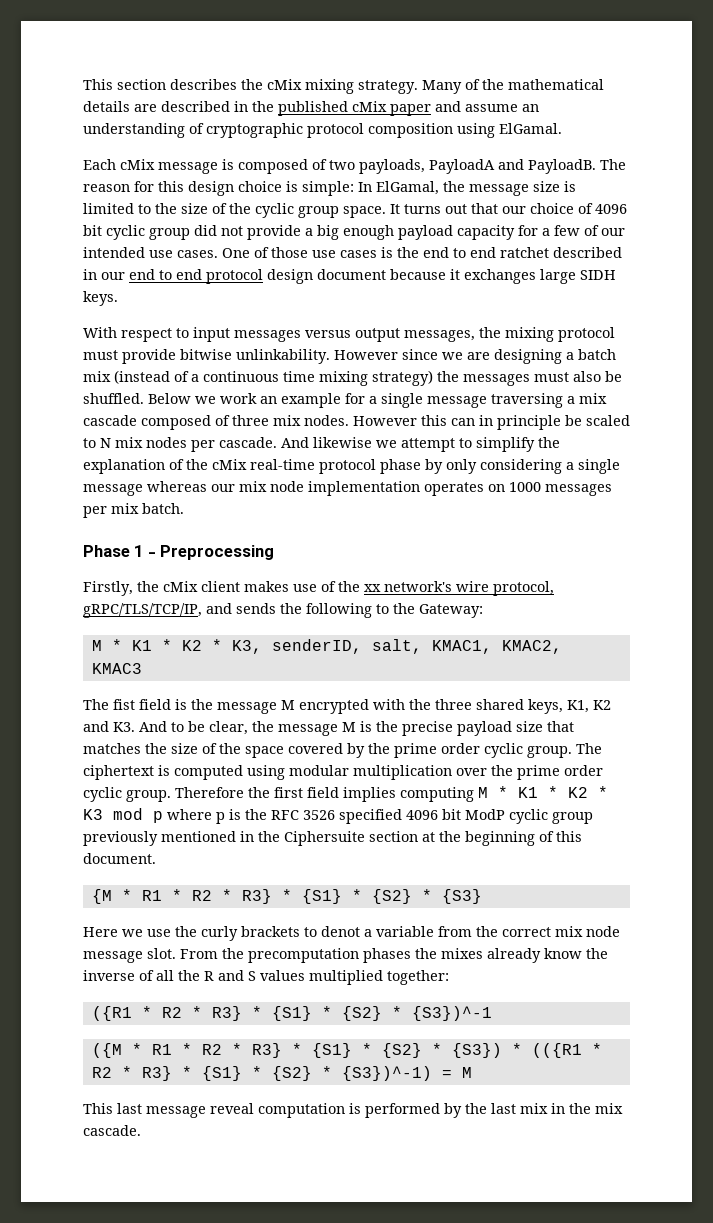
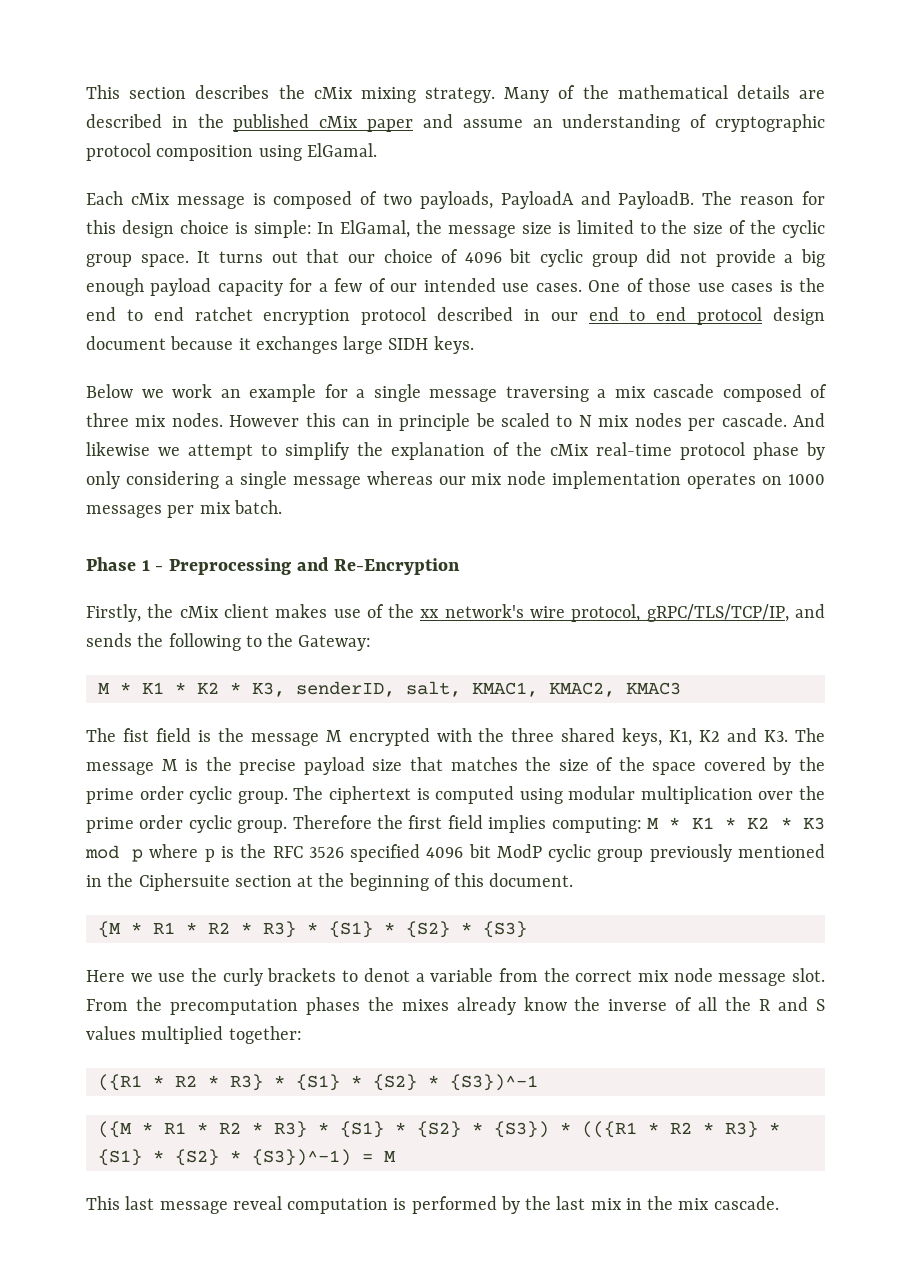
(549, 252) none -> [263,307,427,325] encryption protocol
[83,327,615,342] [83,349,616,364] [83,370,622,386] [83,393,144,404] With respect to input messages versus output messages, the mixing protocol must provide bitwise unlinkability. However since we are designing a batch mix (instead of a continuous time mixing strategy) the messages must also be shuffled. -> (474, 345) none
(275, 552) none -> [296,557,461,575] and Re-Encryption
[139,721,274,735] And to be clear, the -> [795,728,826,742] The
[400,787,474,802] computing -> [551,817,642,833] computing:

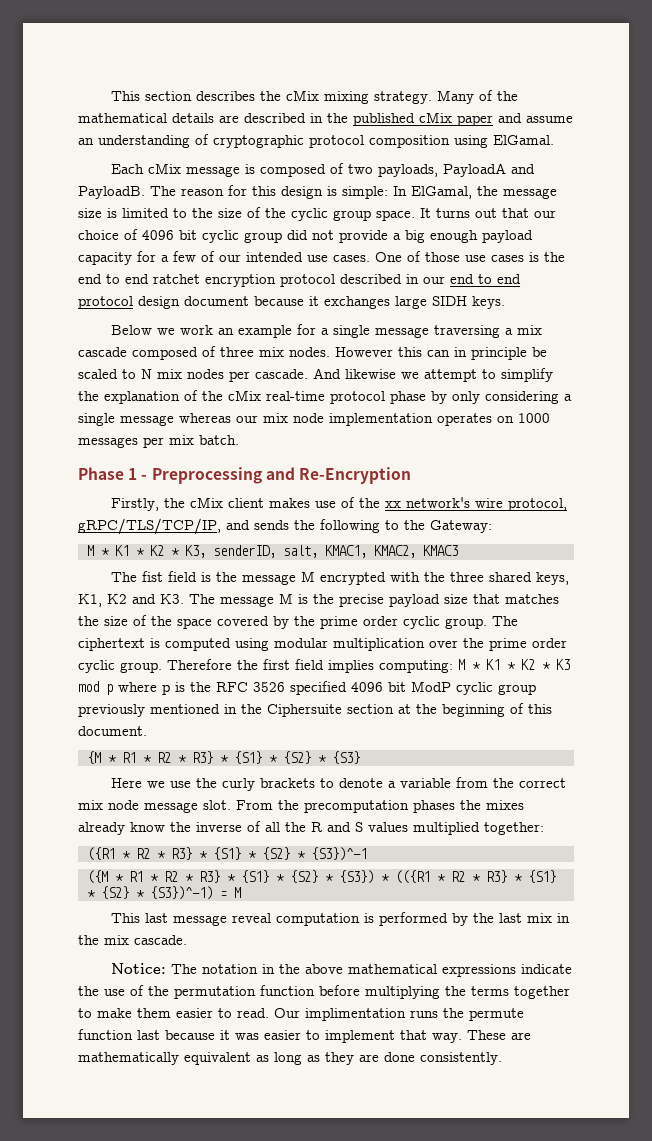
[179,220,229,234] choice -> (323, 192) none
[363,968,410,982] denot -> [339,778,384,788] denote
(779, 1203) none -> [111,963,573,977] [78,985,570,999] [78,1008,524,1021] [78,1029,531,1043] [78,1052,502,1065] // Notice: The notation in the above mathematical expressions indicate the use of the permutation function before multiplying the terms together to make them easier to read. Our implimentation runs the permute function last because it was easier to implement that way. These are mathematically equivalent as long as they are done consistently.

